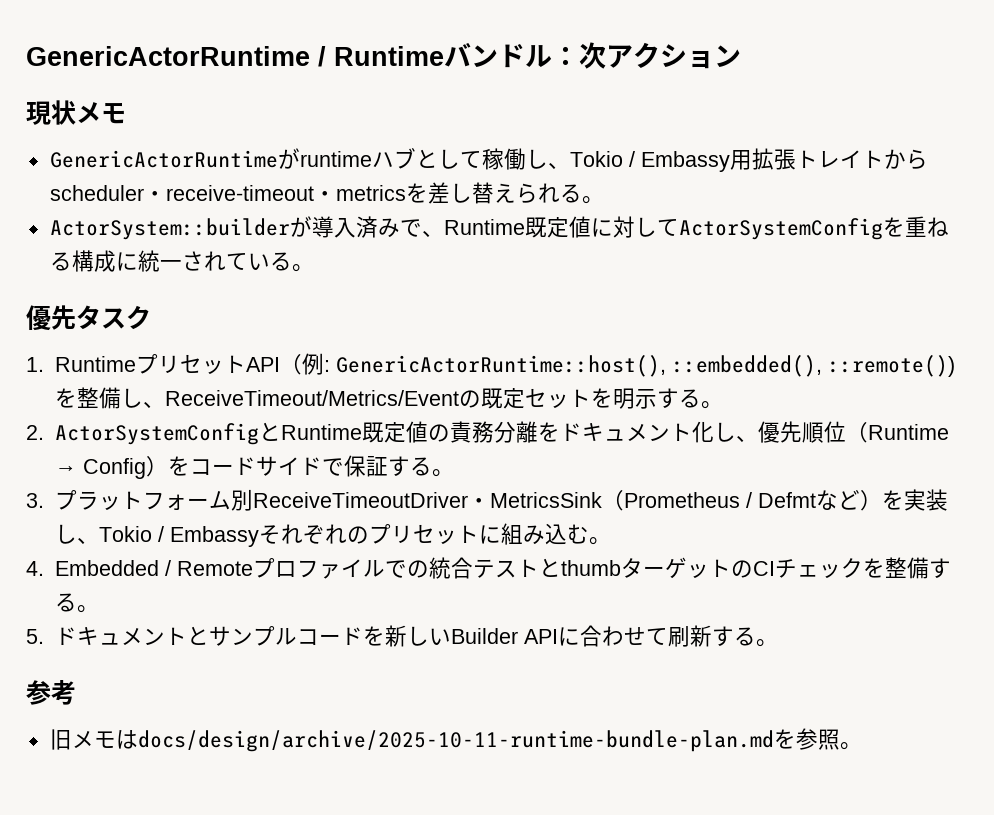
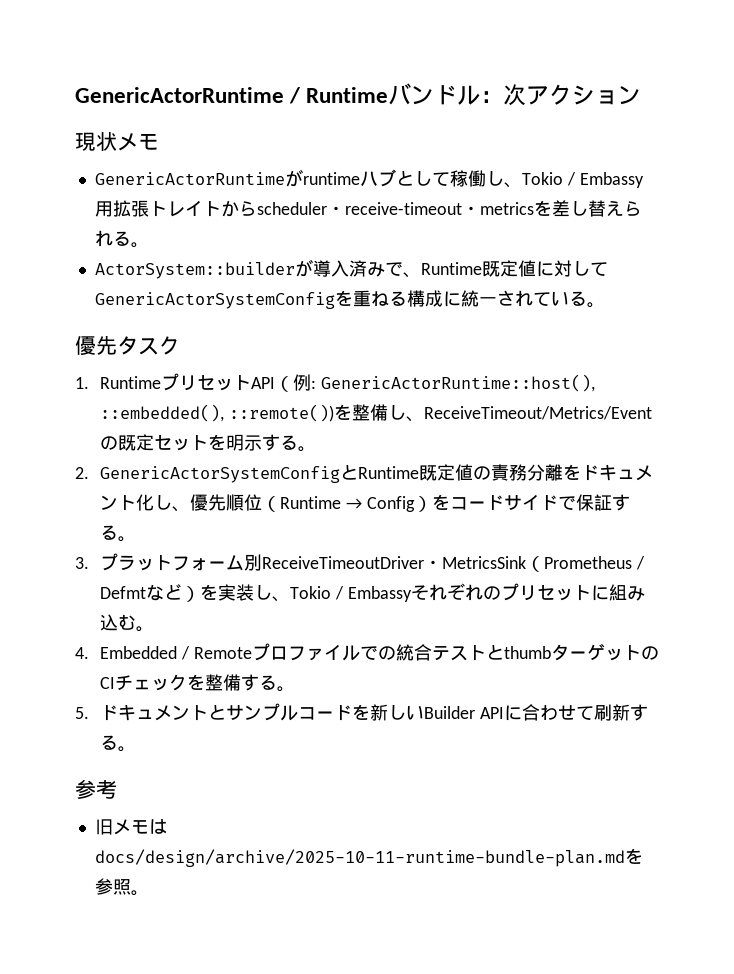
[678,218,883,240] ActorSystemConfig -> [94,292,335,309] GenericActorSystemConfig
[54,423,259,445] ActorSystemConfig -> [99,466,340,483] GenericActorSystemConfig

